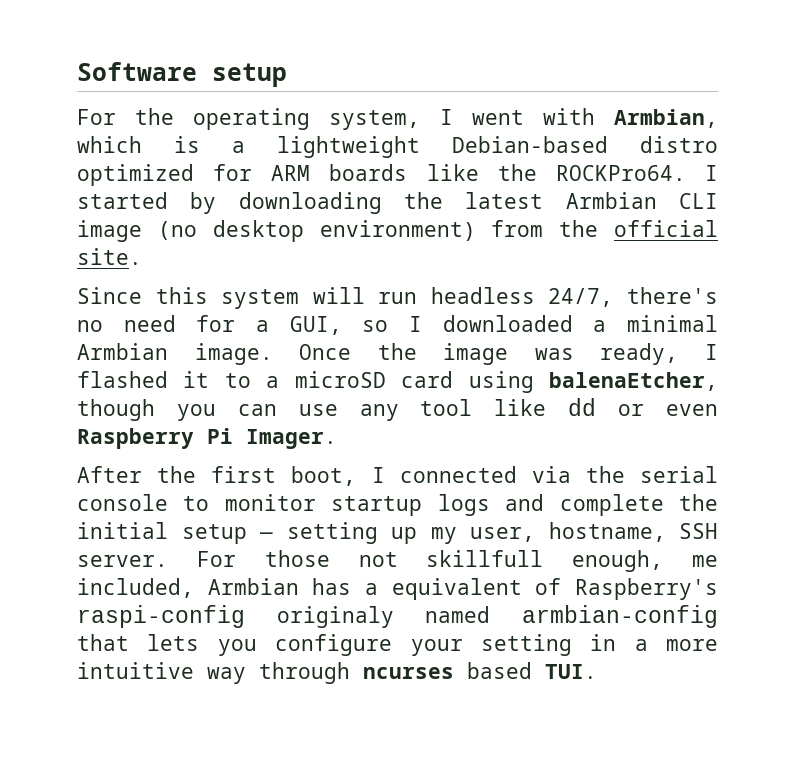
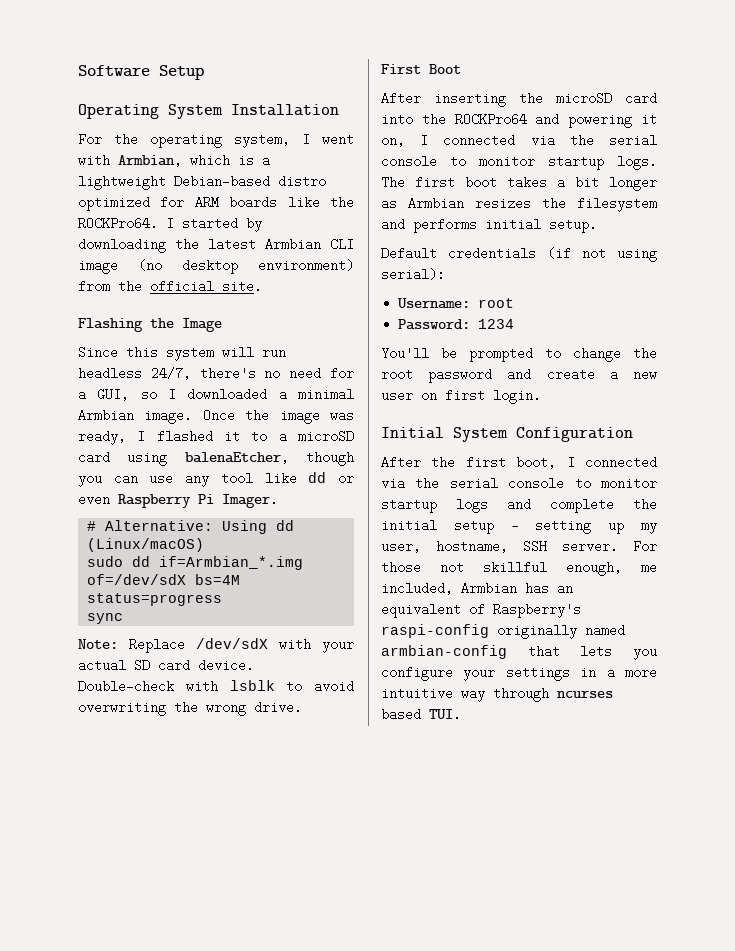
[212,63,287,87] setup -> [159,65,204,80] [78,104,339,119] Setup // Operating System Installation
(142, 256) none -> [78,318,222,332] // Flashing the Image
(337, 439) none -> [87,520,295,534] [87,538,205,552] [87,556,304,570] [87,574,241,585] [87,593,223,606] [87,613,124,624] [78,638,354,653] [78,659,254,672] [78,680,354,693] [78,701,302,716] [381,64,461,74] [381,92,657,107] [381,113,657,128] [381,134,657,147] [381,155,657,170] [381,176,657,191] [381,197,657,212] [381,218,597,233] [381,247,657,262] [381,268,445,281] [397,298,515,309] [398,319,515,330] [381,347,657,362] [381,368,657,383] [381,389,541,404] [381,427,633,442] // # Alternative: Using dd (Linux/macOS) // sudo dd if=Armbian_*.img of=/dev/sdX bs=4M status=progress // sync // Note: Replace /dev/sdX with your actual SD card device. Double-check with lsblk to avoid overwriting the wrong drive. // First Boot // After inserting the microSD card into the ROCKPro64 and powering it on, I connected via the serial console to monitor startup logs. The first boot takes a bit longer as Armbian resizes the filesystem and performs initial setup. // Default credentials (if not using serial): // Username: root // Password: 1234 // You'll be prompted to change the root password and create a new user on first login. // Initial System Configuration
[426,550,544,567] skillfull -> [483,561,547,574] skillful
[365,583,378,595] a -> [557,582,573,595] an
[276,606,394,628] originaly -> [497,624,577,639] originally
[480,634,572,656] setting -> [505,666,570,681] settings

